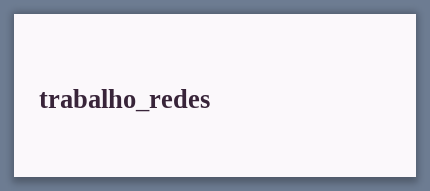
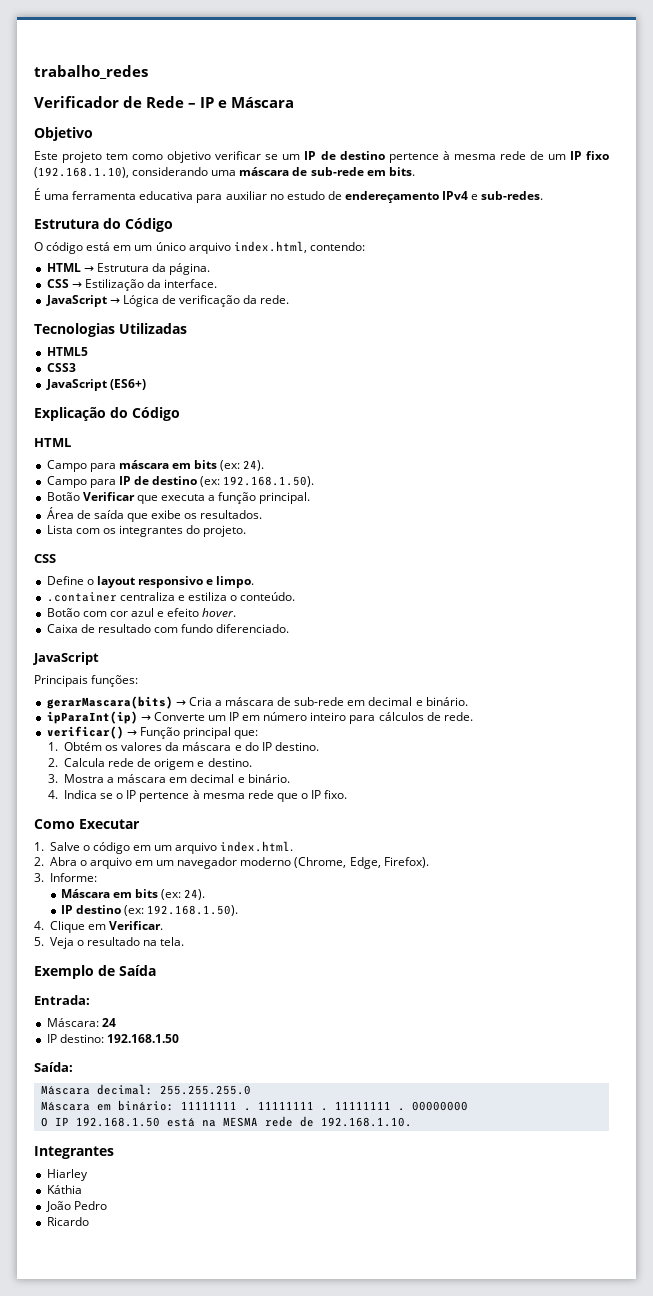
(210, 100) none -> [34,96,294,108] [34,127,93,141] [34,151,609,163] [34,167,415,178] [34,188,544,203] [34,218,173,232] [34,241,365,254] [46,263,211,275] [46,279,218,291] [45,295,290,307] [34,323,187,337] [46,347,88,356] [46,363,76,372] [45,379,146,391] [34,407,180,421] [34,438,71,447] [46,460,265,472] [46,476,315,488] [46,492,311,504] [46,507,263,522] [46,525,247,537] [34,554,56,563] [46,576,255,588] [46,592,296,602] [46,608,237,617] [46,624,290,633] [33,652,99,665] [34,675,139,687] [46,696,468,709] [46,711,473,724] [46,726,259,739] [48,742,319,751] [48,758,252,770] [48,774,290,783] [48,790,348,802] [34,819,140,829] [34,841,294,854] [34,857,429,869] [34,873,97,882] [60,889,206,900] [60,905,239,916] [34,921,163,933] [34,937,185,949] [34,965,156,979] [34,995,90,1005] [46,1018,116,1027] [46,1034,179,1043] [34,1062,73,1072] [40,1084,251,1095] [40,1100,468,1111] [40,1116,412,1127] [34,1146,114,1159] [46,1169,88,1181] [46,1185,82,1194] [45,1201,107,1212] [46,1217,89,1226] // Verificador de Rede – IP e Máscara // Objetivo // Este projeto tem como objetivo verificar se um IP de destino pertence à mesma rede de um IP fixo (192.168.1.10), considerando uma máscara de sub-rede em bits. // É uma ferramenta educativa para auxiliar no estudo de endereçamento IPv4 e sub-redes. // Estrutura do Código // O código está em um único arquivo index.html, contendo: // HTML → Estrutura da página. // CSS → Estilização da interface. // JavaScript → Lógica de verificação da rede. // Tecnologias Utilizadas // HTML5 // CSS3 // JavaScript (ES6+) // Explicação do Código // HTML // Campo para máscara em bits (ex: 24). // Campo para IP de destino (ex: 192.168.1.50). // Botão Verificar que executa a função principal. // Área de saída que exibe os resultados. // Lista com os integrantes do projeto. // CSS // Define o layout responsivo e limpo. // .container centraliza e estiliza o conteúdo. // Botão com cor azul e efeito hover. // Caixa de resultado com fundo diferenciado. // JavaScript // Principais funções: // gerarMascara(bits) → Cria a máscara de sub-rede em decimal e binário. // ipParaInt(ip) → Converte um IP em número inteiro para cálculos de rede. // verificar() → Função principal que: // 1. Obtém os valores da máscara e do IP destino. // 2. Calcula rede de origem e destino. // 3. Mostra a máscara em decimal e binário. // 4. Indica se o IP pertence à mesma rede que o IP fixo. // Como Executar // 1. Salve o código em um arquivo index.html. // 2. Abra o arquivo em um navegador moderno (Chrome, Edge, Firefox). // 3. Informe: // Máscara em bits (ex: 24). // IP destino (ex: 192.168.1.50). // 4. Clique em Verificar. // 5. Veja o resultado na tela. // Exemplo de Saída // Entrada: // Máscara: 24 // IP destino: 192.168.1.50 // Saída: // Máscara decimal: 255.255.255.0 // Máscara em binário: 11111111 . 11111111 . 11111111 . 00000000 // O IP 192.168.1.50 está na MESMA rede de 192.168.1.10. // Integrantes // Hiarley // Káthia // João Pedro // Ricardo

